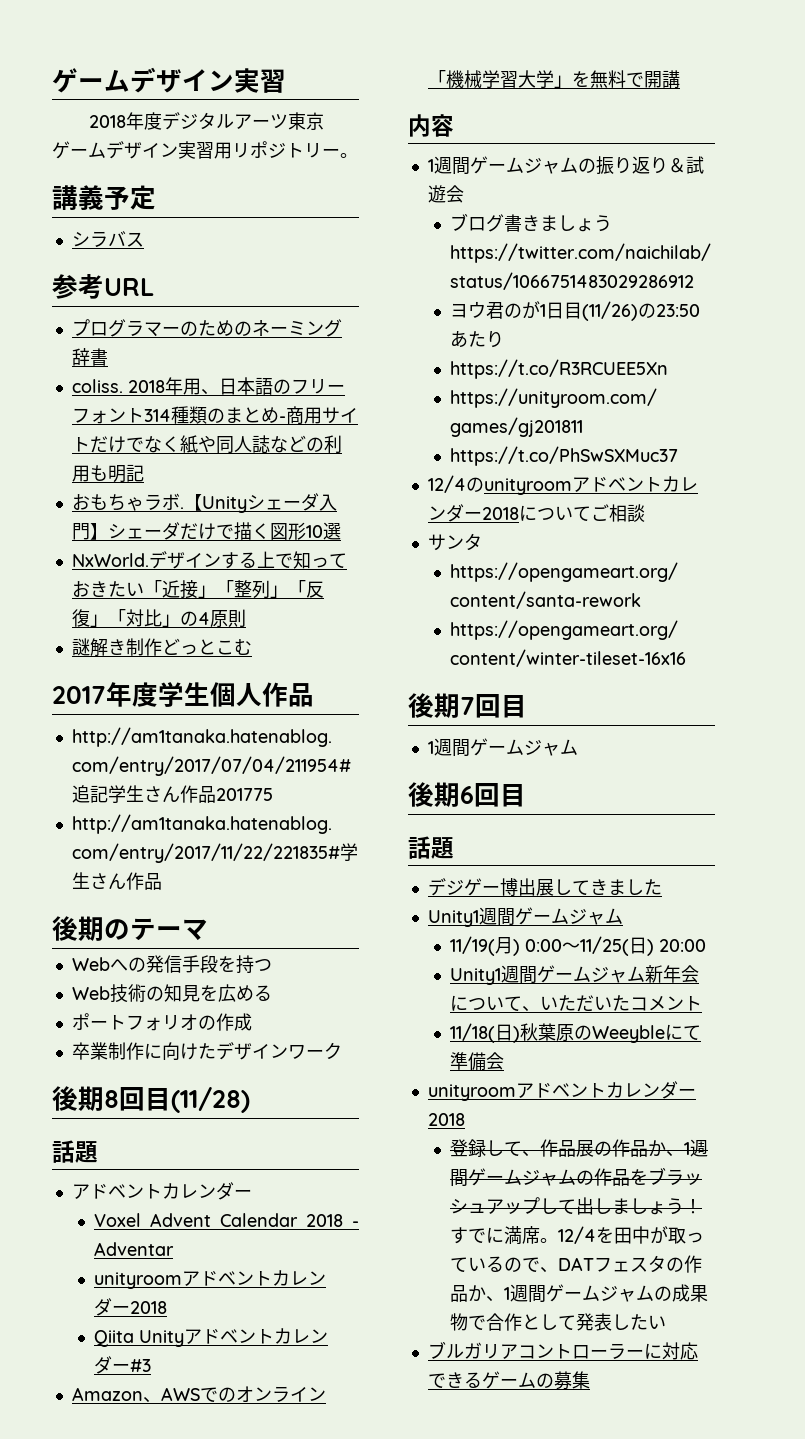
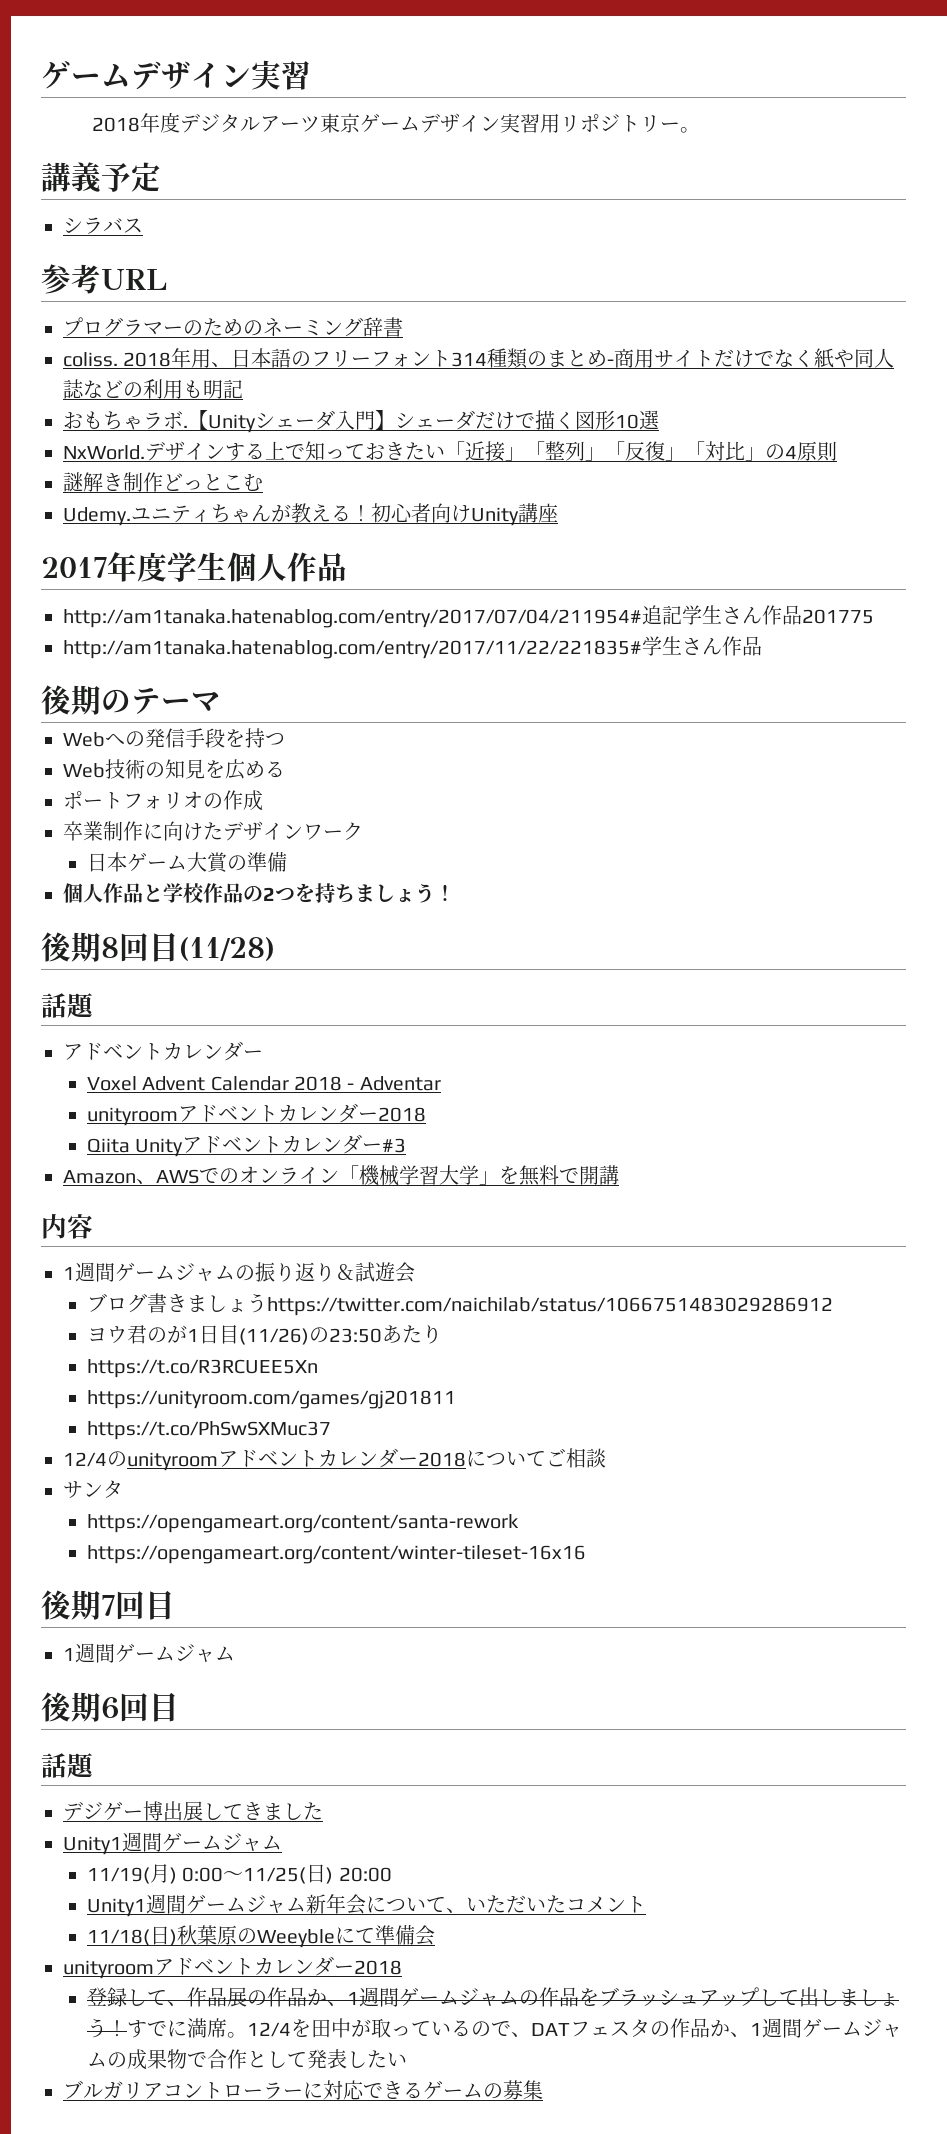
(252, 647) none -> [63,503,558,526] // Udemy.ユニティちゃんが教える！初心者向けUnity講座
(342, 1051) none -> [86,852,287,873] [63,883,455,903] // 日本ゲーム大賞の準備 // 個人作品と学校作品の2つを持ちましょう！

